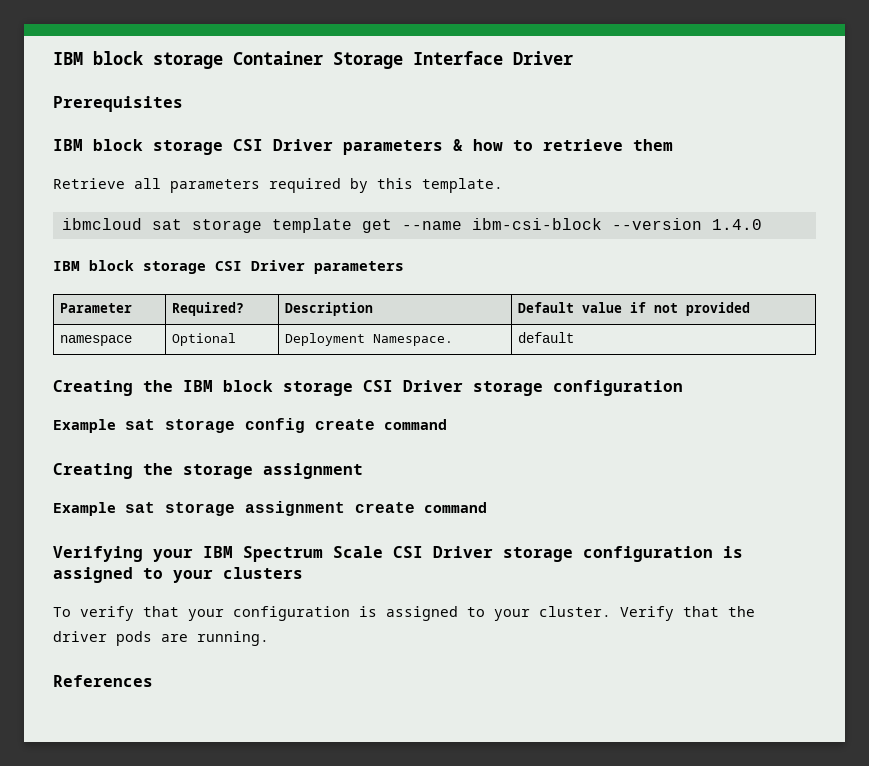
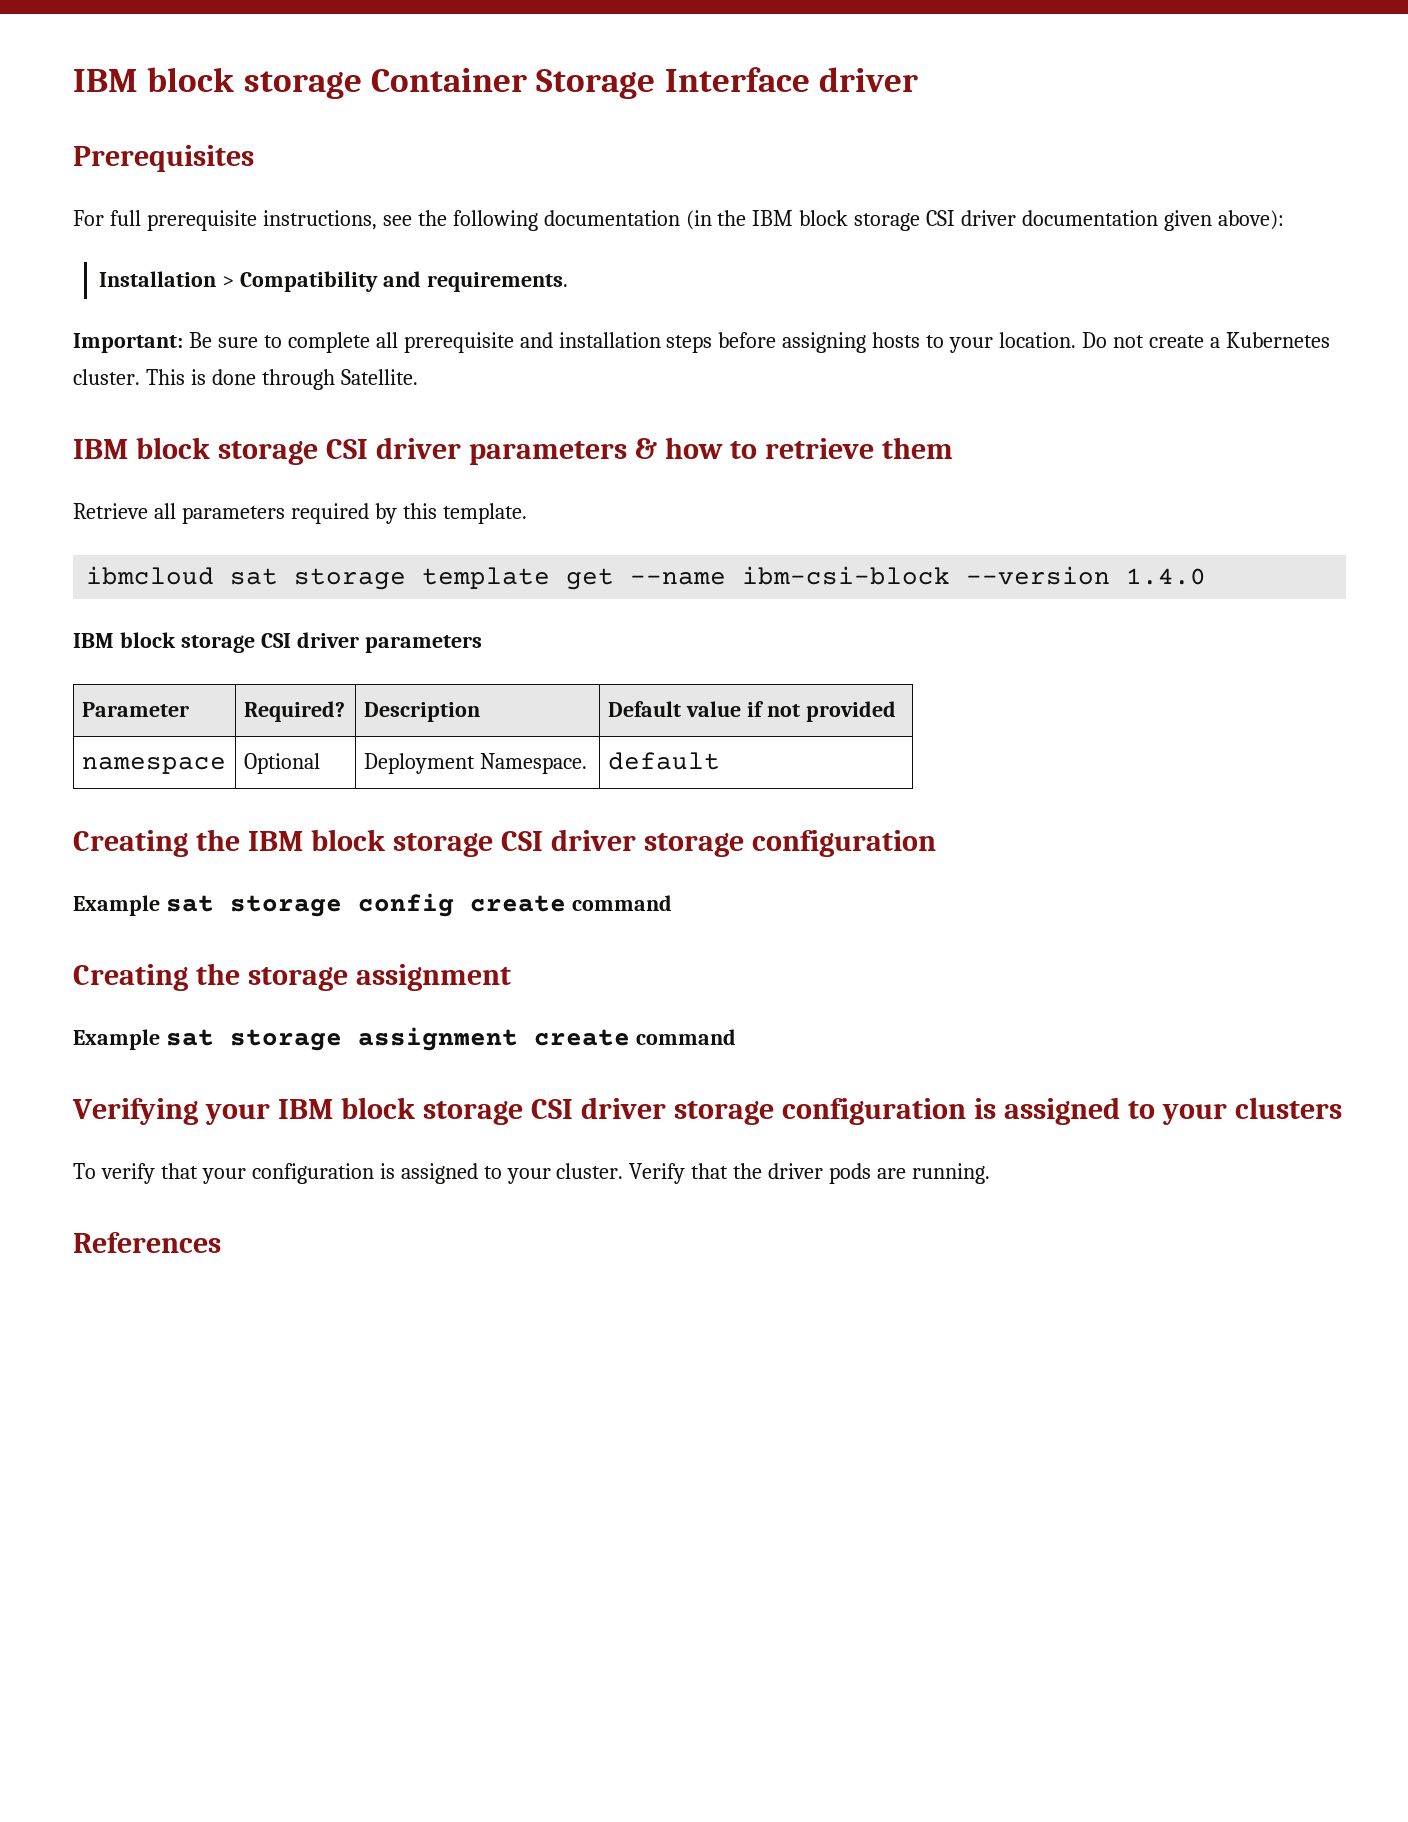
[513,51,573,65] Driver -> [818,67,918,92] driver
[53,139,333,155] // IBM block storage CSI Driver -> [73,210,1284,231] [99,271,568,292] [73,332,1330,353] [73,369,418,390] [73,437,461,465] // For full prerequisite instructions, see the following documentation (in the IBM block storage CSI driver documentation given above): // Installation > Compatibility and requirements. // Important: Be sure to complete all prerequisite and installation steps before assigning hosts to your location. Do not create a Kubernetes cluster. This is done through Satellite. // IBM block storage CSI driver
[251,260,305,271] Driver -> [296,632,359,648] driver
[403,380,463,392] Driver -> [550,829,636,851] driver
[243,546,493,562] Spectrum Scale CSI Driver -> [340,1097,666,1125] block storage CSI driver

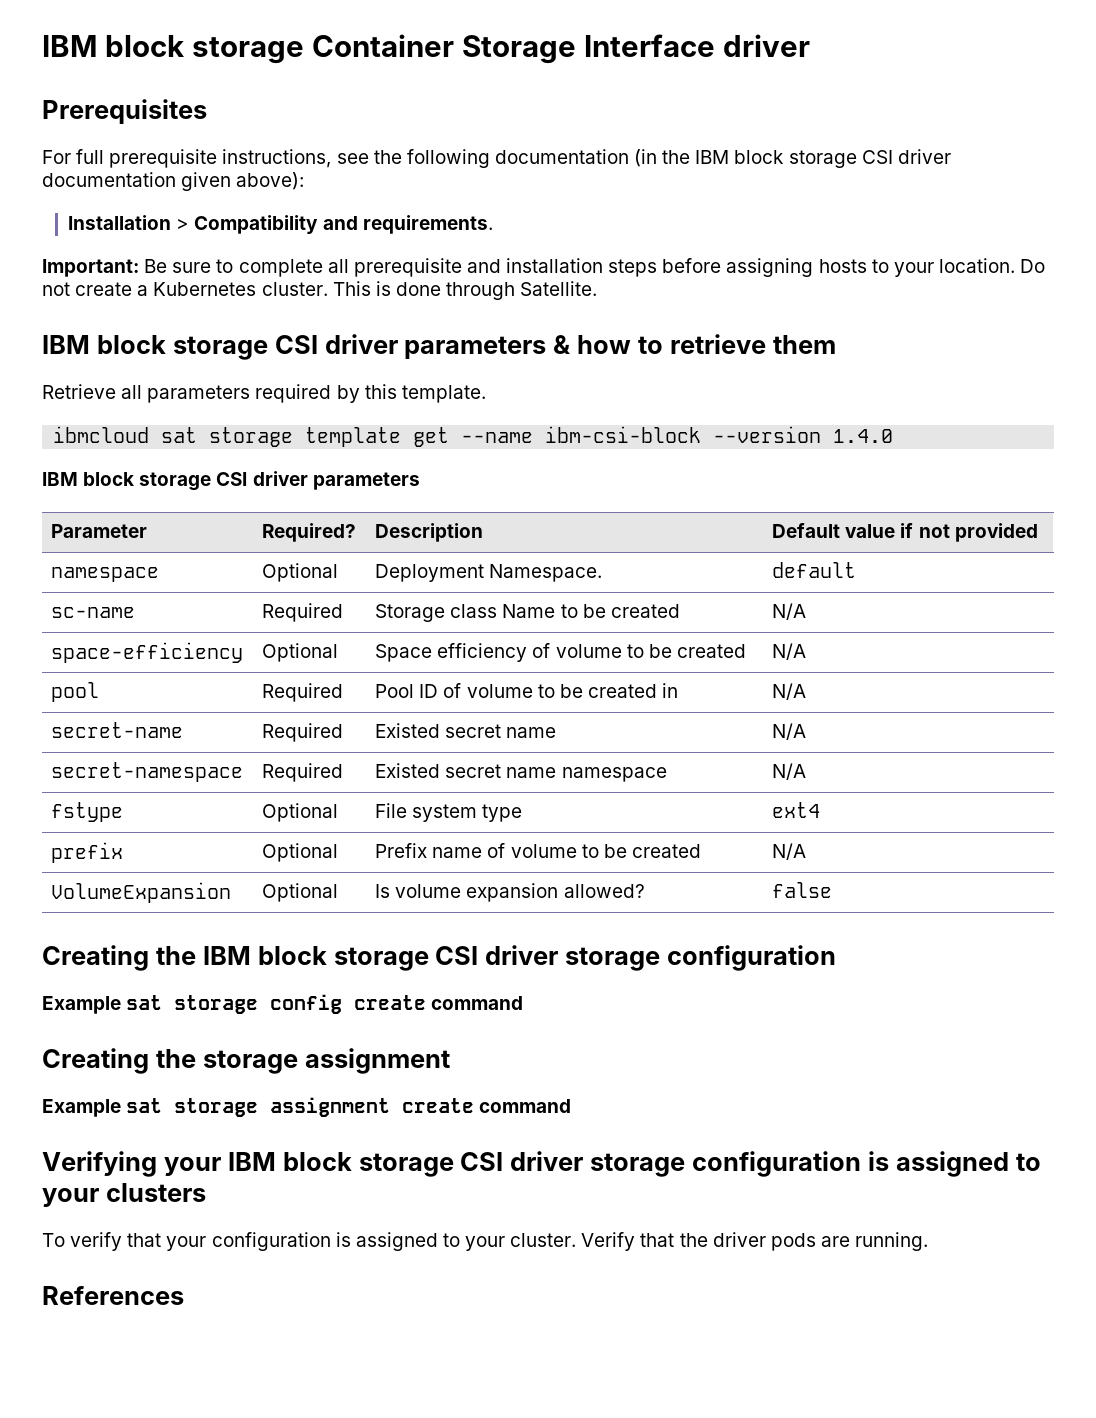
(720, 761) none -> [51,607,136,618] [262,603,344,622] [375,604,680,622] [772,603,807,620] [51,642,244,663] [262,643,339,662] [375,643,746,662] [772,643,807,660] [51,682,100,702] [262,683,344,702] [375,683,679,698] [772,683,807,700] [51,722,184,738] [262,723,344,742] [375,723,557,738] [772,723,807,740] [51,762,244,782] [262,763,344,782] [375,763,667,782] [772,763,807,780] [51,802,124,822] [262,803,339,822] [375,803,523,822] [772,802,821,818] [51,842,124,863] [262,843,339,862] [375,843,701,858] [772,843,807,860] [51,882,232,903] [262,883,339,902] [375,883,645,902] [772,882,833,898] // sc-name | Required | Storage class Name to be created | N/A // space-efficiency | Optional | Space efficiency of volume to be created | N/A // pool | Required | Pool ID of volume to be created in | N/A // secret-name | Required | Existed secret name | N/A // secret-namespace | Required | Existed secret name namespace | N/A // fstype | Optional | File system type | ext4 // prefix | Optional | Prefix name of volume to be created | N/A // VolumeExpansion | Optional | Is volume expansion allowed? | false

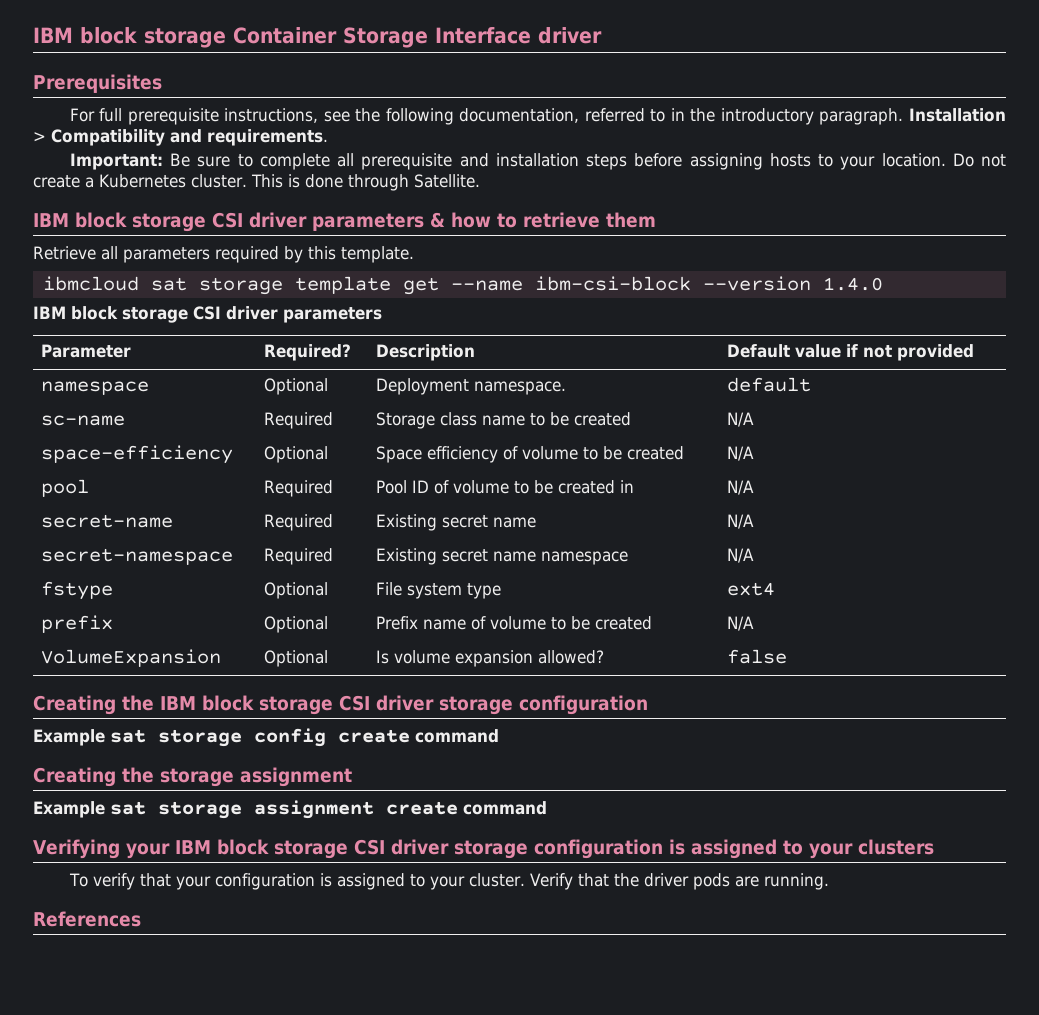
[494,149,951,168] [42,172,305,191] documentation (in the IBM block storage CSI driver documentation given above): // -> [459,108,904,125] documentation, referred to in the introductory paragraph.
[489,564,603,582] Namespace. -> [474,381,567,395] namespace.
[502,604,556,618] Name -> [482,415,526,426] name
[375,723,441,738] Existed -> [376,514,438,531] Existing
[375,763,441,778] Existed -> [376,548,438,565] Existing

